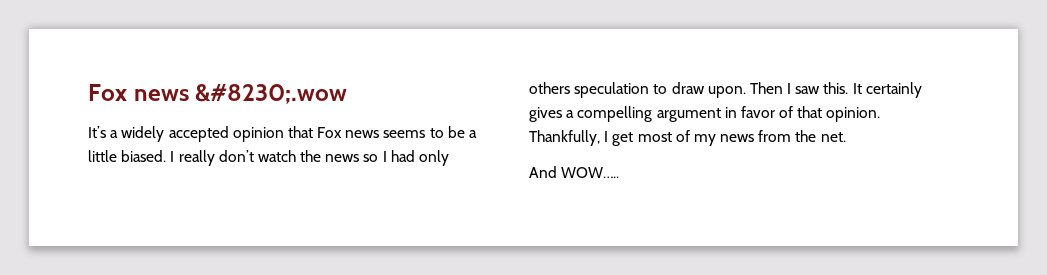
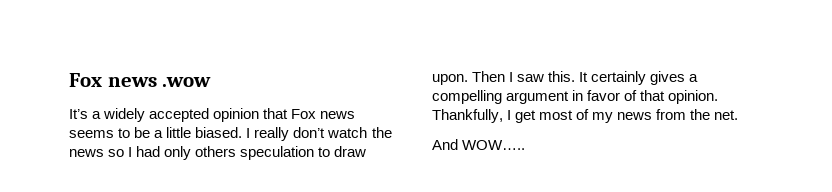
[88,84,348,104] Fox news &#8230;.wow -> [69,73,212,87] Fox news .wow

